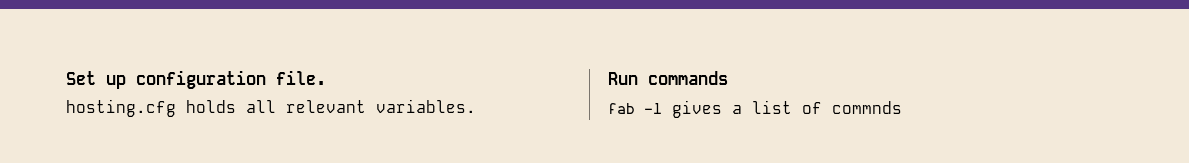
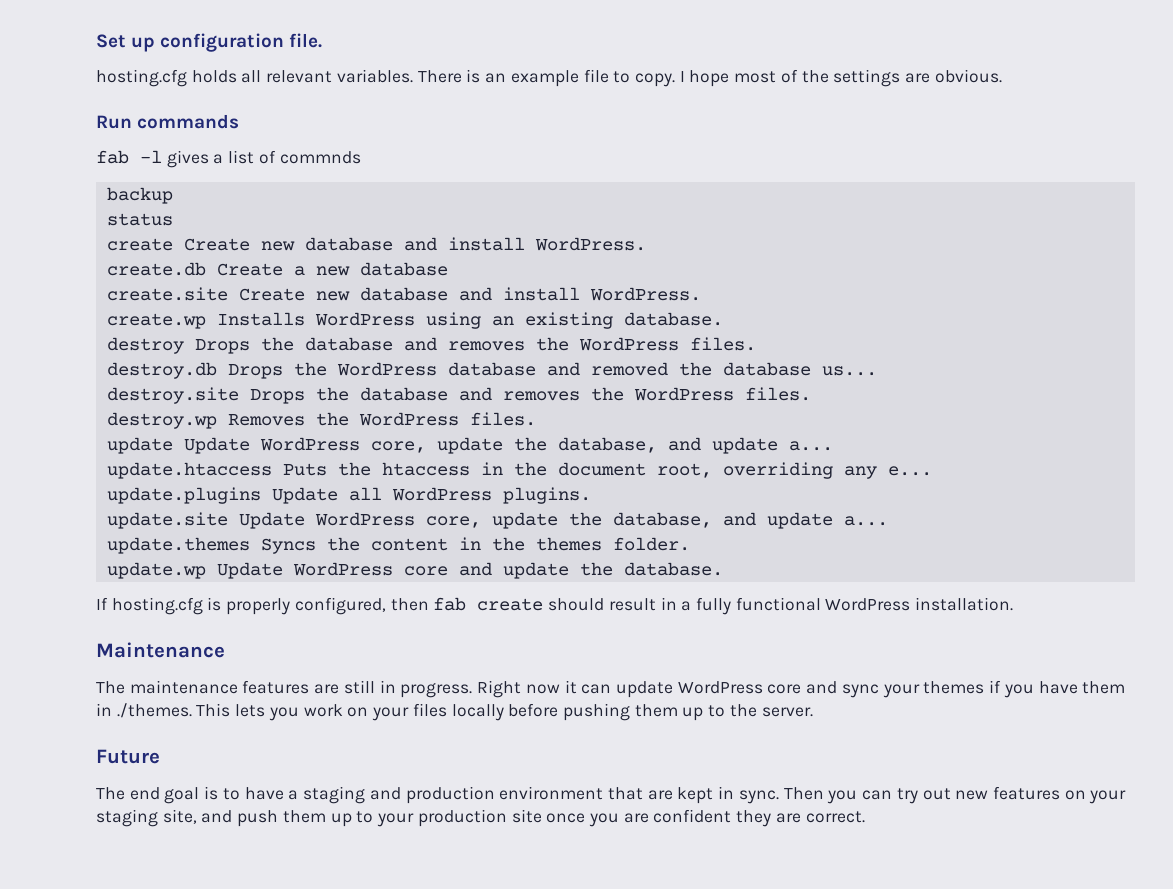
(476, 106) none -> [417,69,1002,87] There is an example file to copy. I hope most of the settings are obvious.
(902, 107) none -> [106,187,173,204] [106,213,173,226] [106,237,646,251] [106,262,448,276] [106,287,701,301] [106,312,723,329] [106,337,756,354] [106,362,877,379] [106,387,811,404] [106,412,536,429] [106,437,833,454] [106,462,932,479] [106,487,591,504] [106,512,888,529] [106,537,690,554] [106,562,723,579] [96,597,1014,615] [96,642,225,658] [96,680,1126,698] [96,703,813,721] [96,749,160,764] [96,786,1127,804] [96,809,865,827] // backup // status // create Create new database and install WordPress. // create.db Create a new database // create.site Create new database and install WordPress. // create.wp Installs WordPress using an existing database. // destroy Drops the database and removes the WordPress files. // destroy.db Drops the WordPress database and removed the database us... // destroy.site Drops the database and removes the WordPress files. // destroy.wp Removes the WordPress files. // update Update WordPress core, update the database, and update a... // update.htaccess Puts the htaccess in the document root, overriding any e... // update.plugins Update all WordPress plugins. // update.site Update WordPress core, update the database, and update a... // update.themes Syncs the content in the themes folder. // update.wp Update WordPress core and update the database. // If hosting.cfg is properly configured, then fab create should result in a fully functional WordPress installation. // Maintenance // The maintenance features are still in progress. Right now it can update WordPress core and sync your themes if you have them in ./themes. This lets you work on your files locally before pushing them up to the server. // Future // The end goal is to have a staging and production environment that are kept in sync. Then you can try out new features on your staging site, and push them up to your production site once you are confident they are correct.

